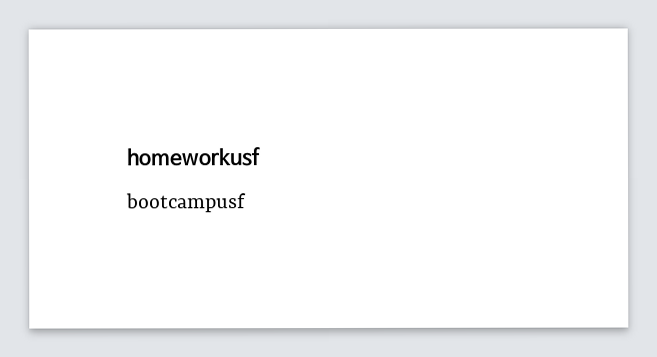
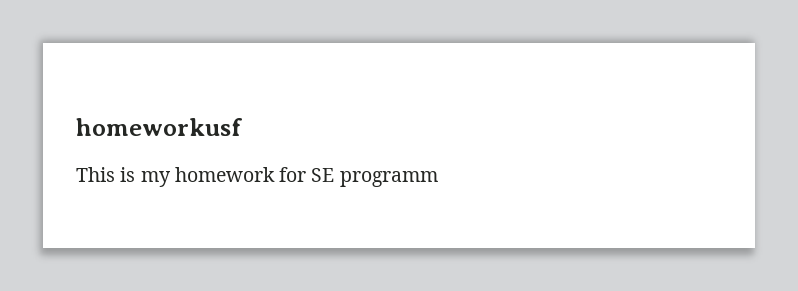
[126,193,247,213] bootcampusf -> [76,167,438,187] This is my homework for SE programm

